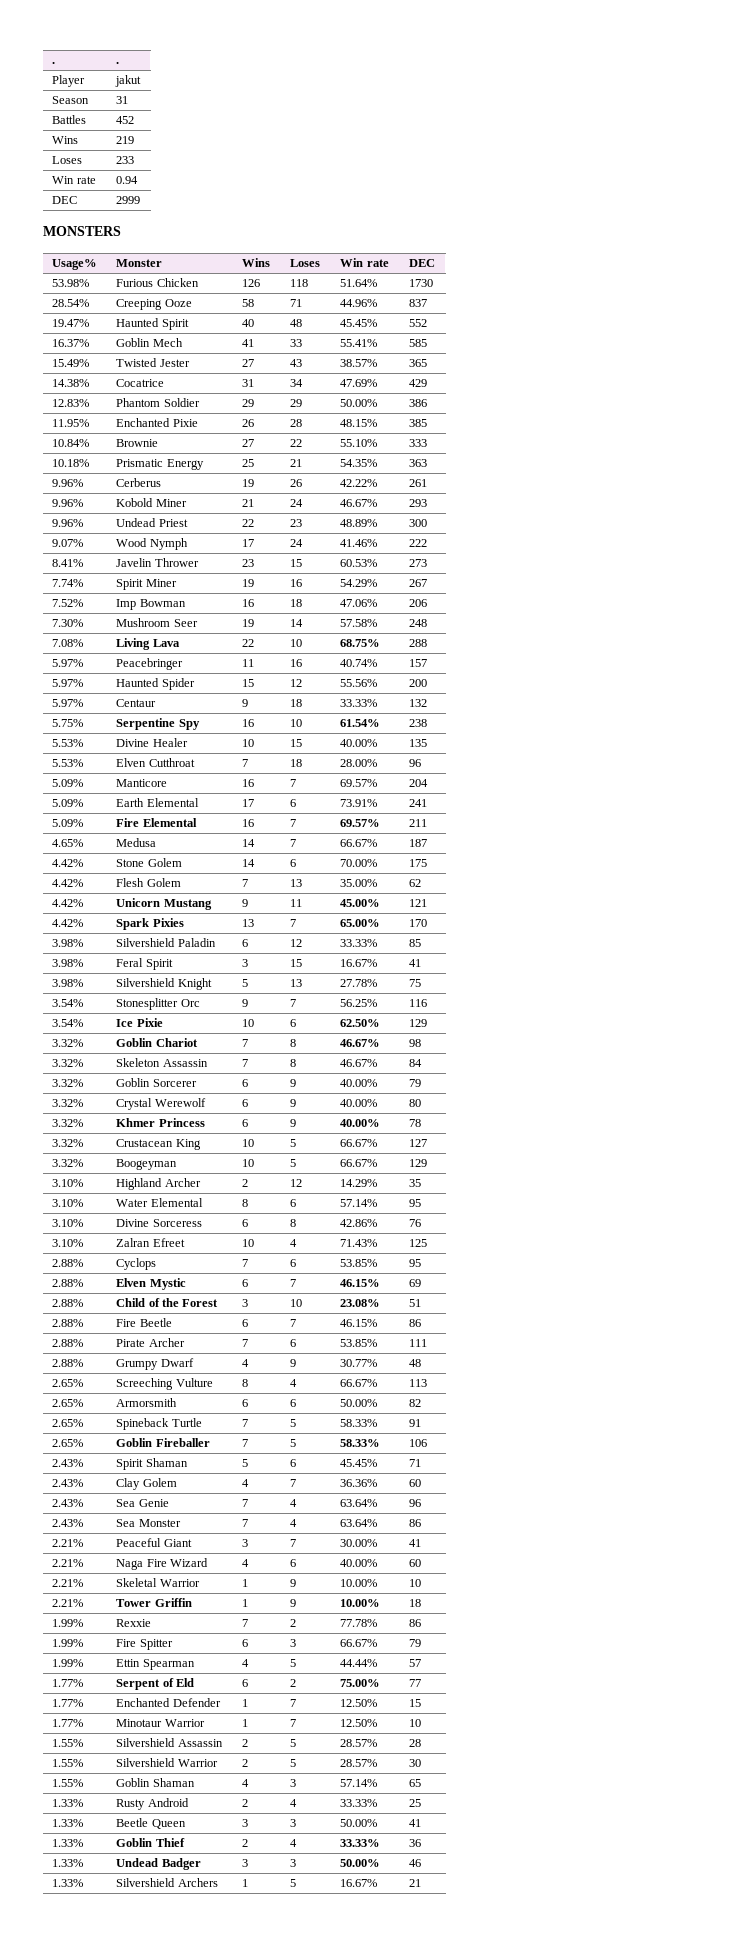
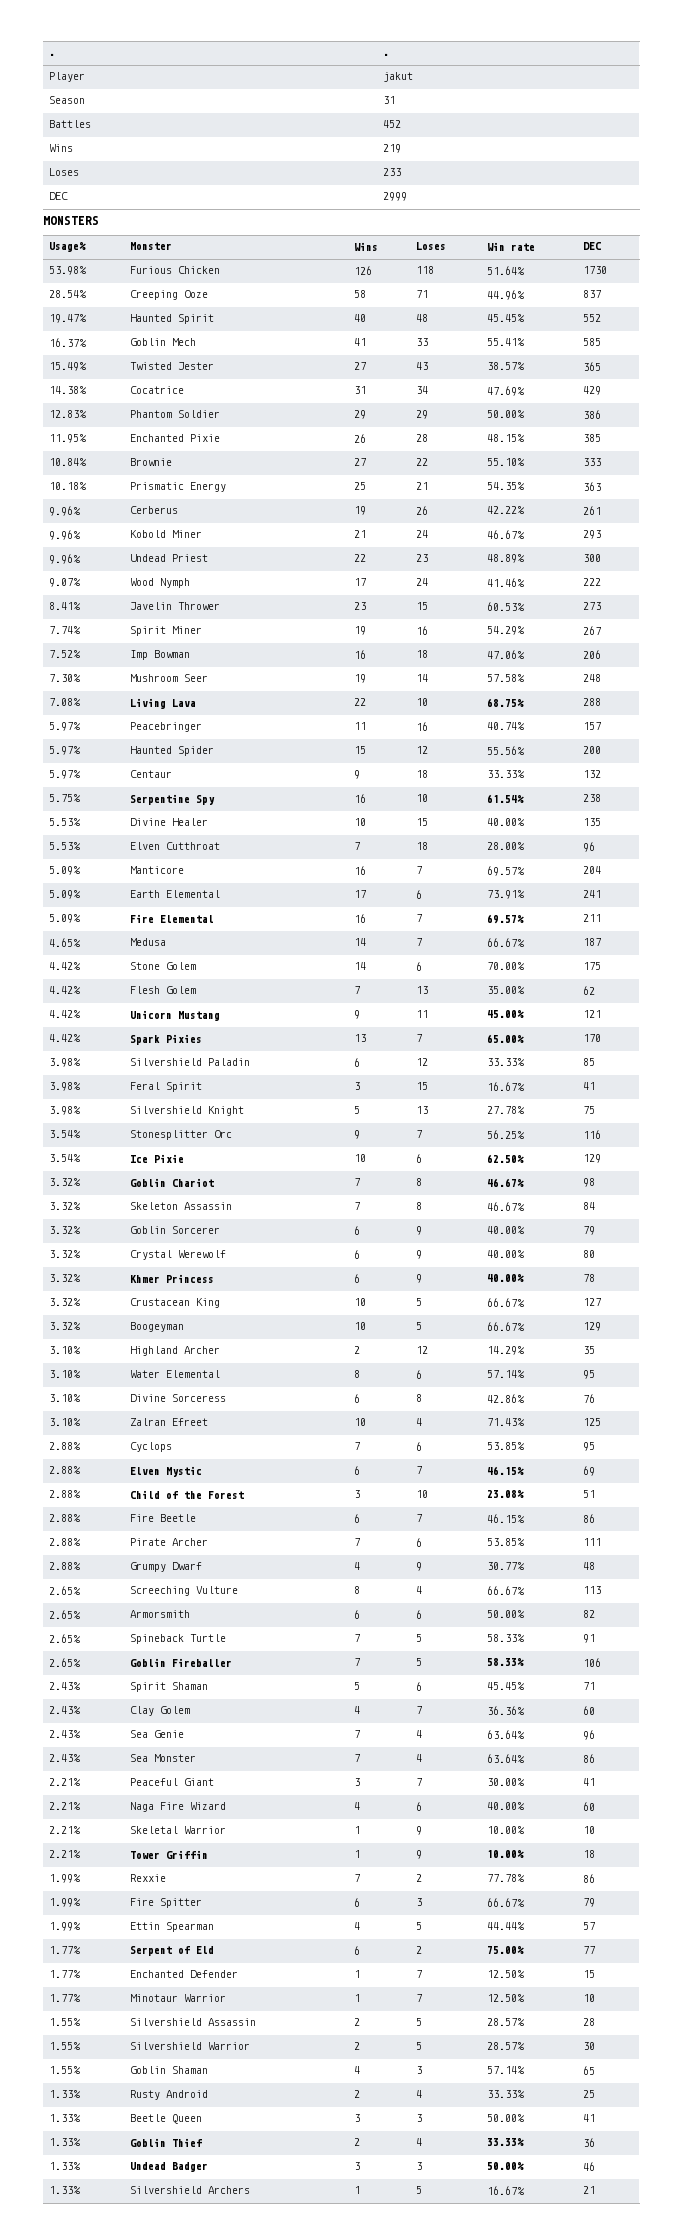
[52,176,96,184] [116,176,139,184] // Win rate | 0.94 -> (402, 172) none

